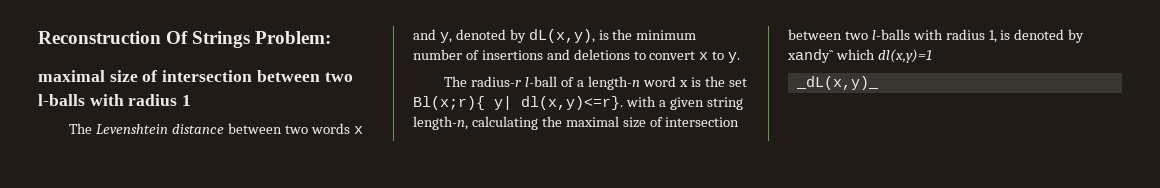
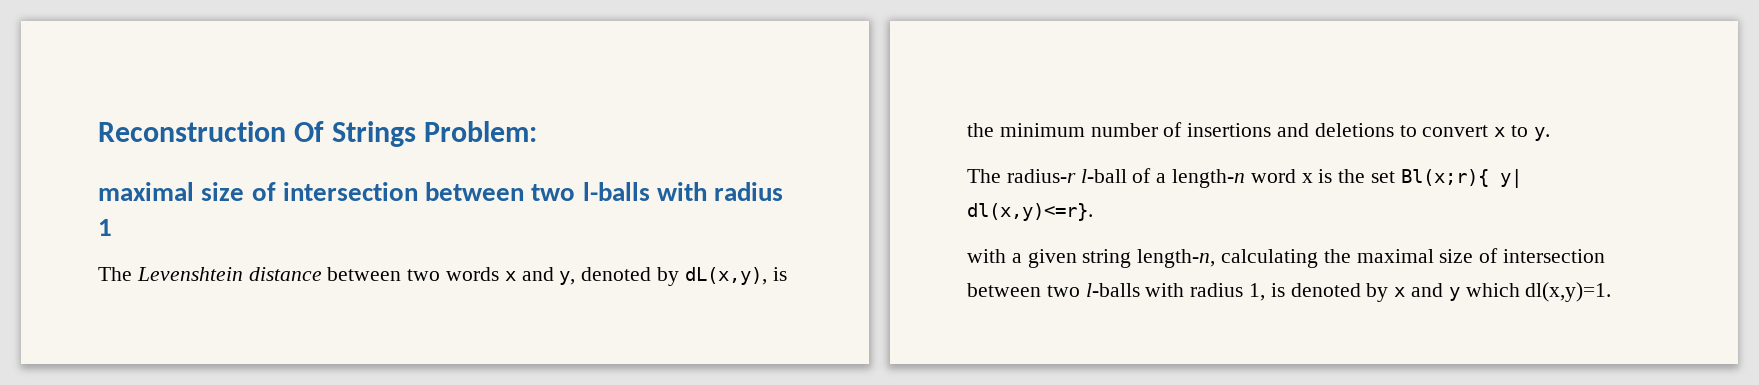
(623, 103) none -> (1093, 212) //
[787,49,932,63] [795,76,879,90] xandy`` which dl(x,y)=1 // _dL(x,y)_ -> [1394,282,1612,302] x and y which dl(x,y)=1.

